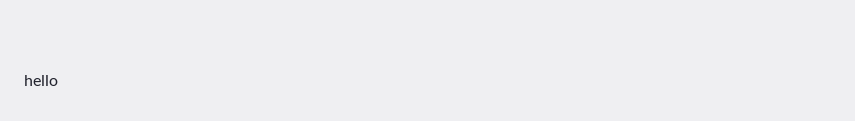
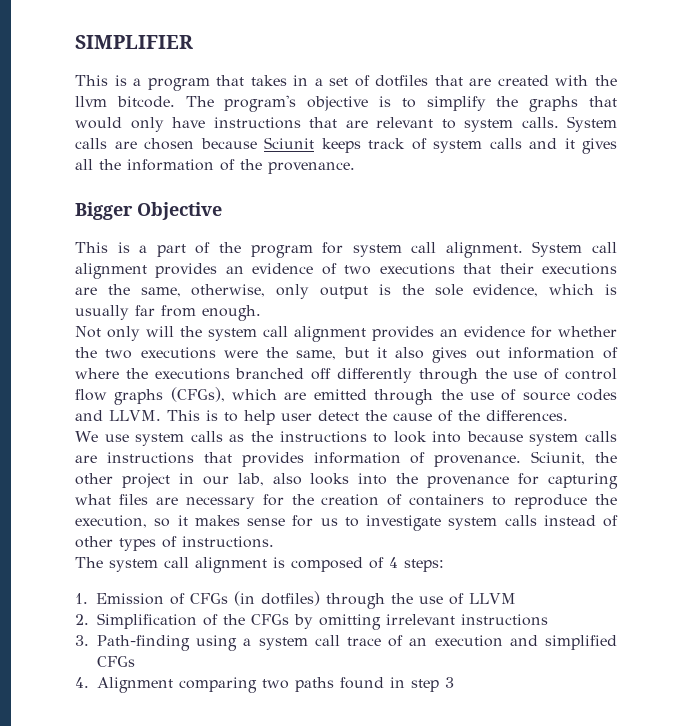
[24,75,58,86] hello -> [75,35,193,49] [75,75,618,91] [75,95,618,112] [75,116,617,132] [75,137,617,154] [75,159,355,174] [75,202,222,220] [75,241,617,258] [75,263,618,279] [75,284,617,299] [75,305,261,321] [75,326,617,342] [75,347,618,363] [75,368,617,384] [75,387,618,405] [75,410,568,425] [75,431,618,446] [75,451,617,467] [75,473,619,489] [75,494,618,509] [75,515,618,531] [75,536,274,551] [75,557,444,573] [75,591,516,609] [75,613,548,630] [75,635,617,651] [97,656,135,667] [75,677,454,693] SIMPLIFIER // This is a program that takes in a set of dotfiles that are created with the llvm bitcode. The program's objective is to simplify the graphs that would only have instructions that are relevant to system calls. System calls are chosen because Sciunit keeps track of system calls and it gives all the information of the provenance. // Bigger Objective // This is a part of the program for system call alignment. System call alignment provides an evidence of two executions that their executions are the same, otherwise, only output is the sole evidence, which is usually far from enough. // Not only will the system call alignment provides an evidence for whether the two executions were the same, but it also gives out information of where the executions branched off differently through the use of control flow graphs (CFGs), which are emitted through the use of source codes and LLVM. This is to help user detect the cause of the differences. // We use system calls as the instructions to look into because system calls are instructions that provides information of provenance. Sciunit, the other project in our lab, also looks into the provenance for capturing what files are necessary for the creation of containers to reproduce the execution, so it makes sense for us to investigate system calls instead of other types of instructions. // The system call alignment is composed of 4 steps: // 1. Emission of CFGs (in dotfiles) through the use of LLVM // 2. Simplification of the CFGs by omitting irrelevant instructions // 3. Path-finding using a system call trace of an execution and simplified CFGs // 4. Alignment comparing two paths found in step 3

